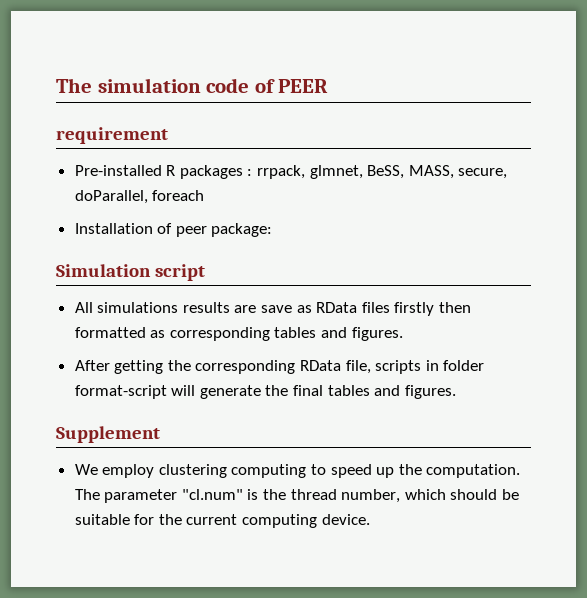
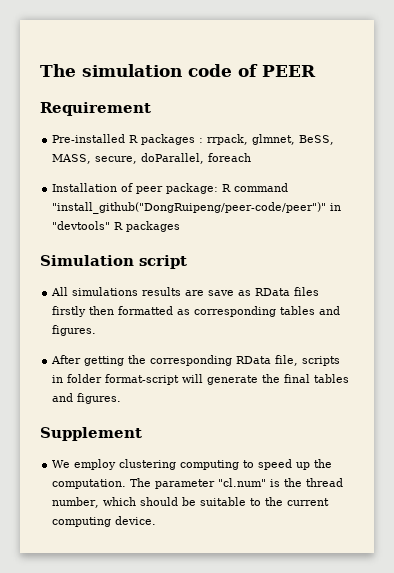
[56,127,168,144] requirement -> [40,102,151,116] Requirement
(273, 230) none -> [222,183,289,192] [52,202,342,214] [52,221,181,232] R command "install_github("DongRuipeng/peer-code/peer")" in "devtools" R packages
[134,514,155,525] for -> [250,498,262,506] to

